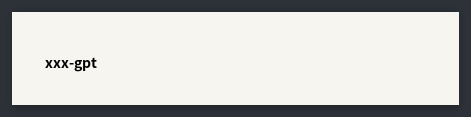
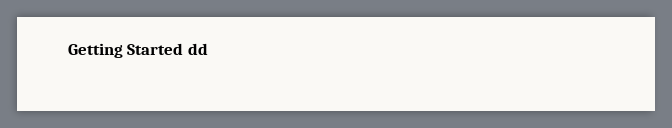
[45,57,97,72] xxx-gpt -> [68,43,208,58] Getting Started dd

